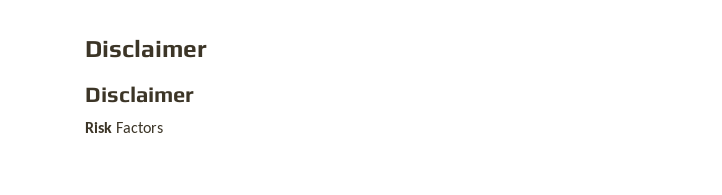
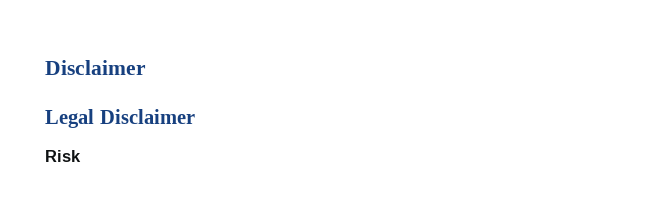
[85,39,207,58] Disclaimer // -> [45,60,146,75] [45,109,94,128] Disclaimer // Legal
[116,122,164,133] Factors -> (81, 156) none

